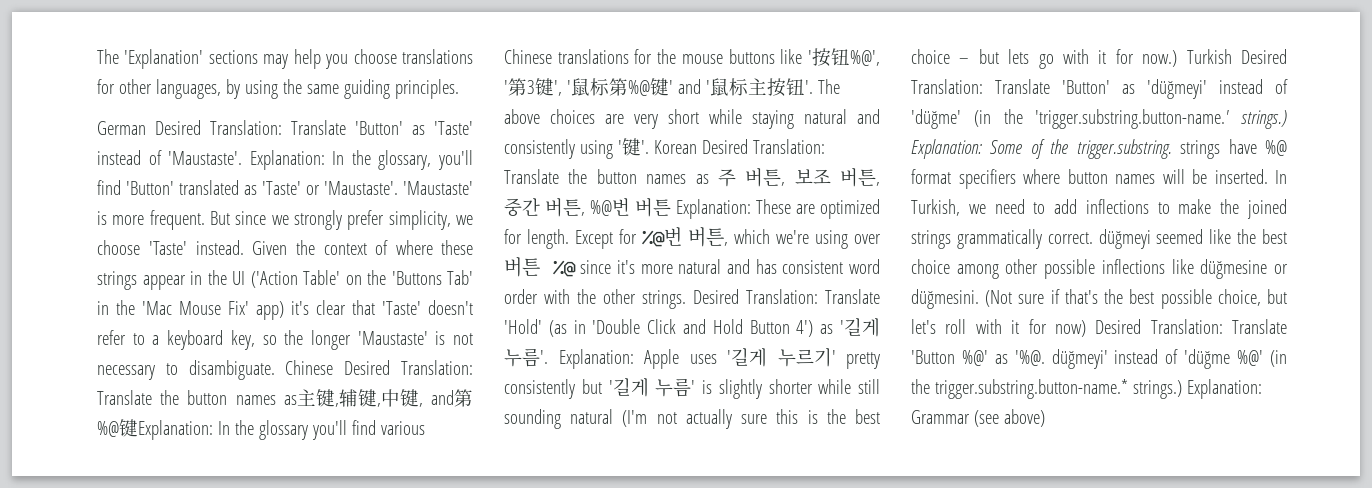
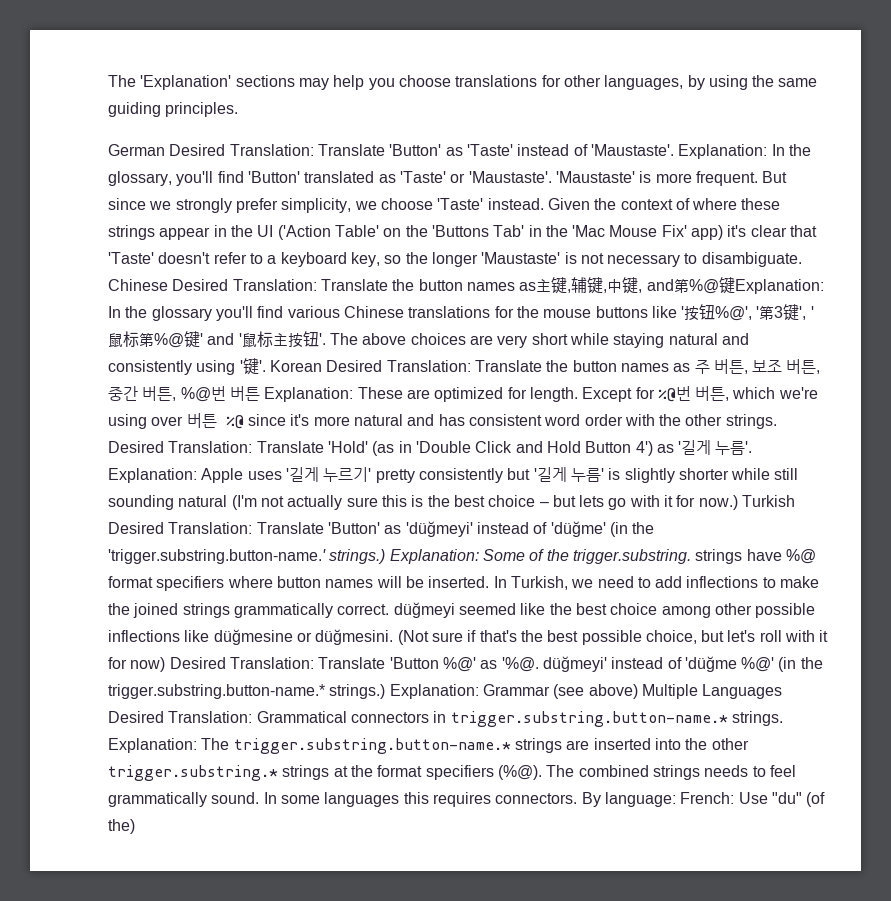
(1045, 418) none -> [641,684,783,699] [108,711,783,727] [108,738,749,754] [108,765,796,781] [108,792,826,807] [108,819,135,834] Multiple Languages Desired Translation: Grammatical connectors in trigger.substring.button-name.* strings. Explanation: The trigger.substring.button-name.* strings are inserted into the other trigger.substring.* strings at the format specifiers (%@). The combined strings needs to feel grammatically sound. In some languages this requires connectors. By language: French: Use "du" (of the)

